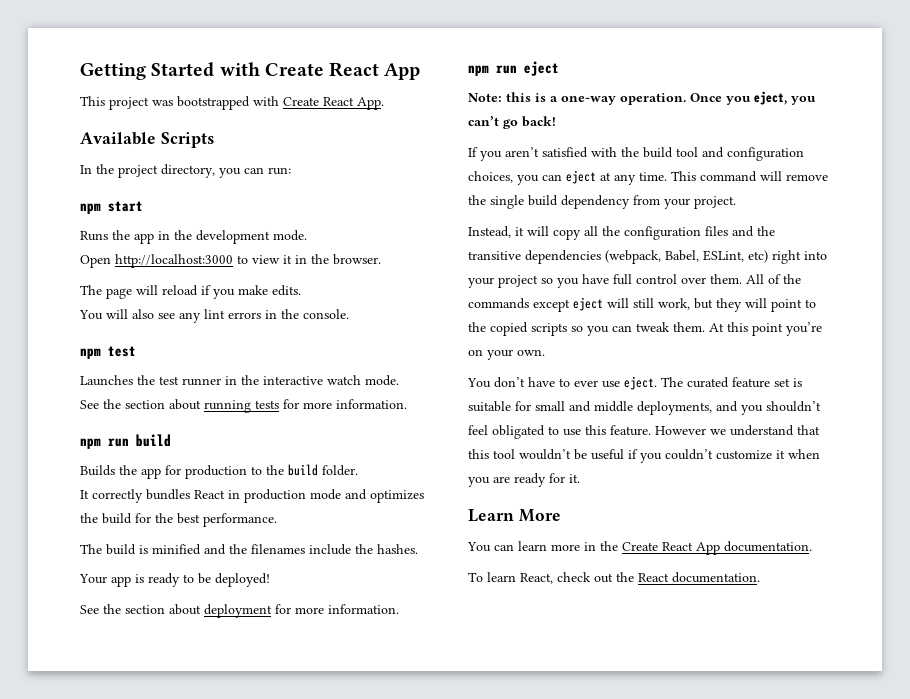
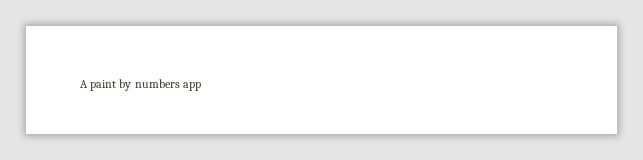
[80,62,421,80] [80,96,384,110] [80,132,214,148] [80,164,291,178] [80,201,143,214] [80,230,307,244] [80,254,381,268] [80,285,301,299] [79,309,349,323] [80,346,136,359] [80,375,399,386] [80,399,407,413] [80,434,171,449] [80,464,358,479] [80,489,424,503] [80,513,277,527] [80,544,418,555] [79,573,270,587] [80,604,399,618] [468,61,559,76] [468,91,816,105] [468,116,556,129] [468,147,804,161] [468,170,828,185] [468,195,736,209] [468,226,775,240] [468,250,827,264] [468,274,801,288] [468,297,816,312] [468,322,822,336] [468,349,545,360] [467,376,802,390] [468,401,821,415] [468,425,820,439] [468,449,820,463] [468,473,580,487] [468,509,561,522] [467,541,812,555] [468,572,760,584] Getting Started with Create React App // This project was bootstrapped with Create React App. // Available Scripts // In the project directory, you can run: // npm start // Runs the app in the development mode. // Open http://localhost:3000 to view it in the browser. // The page will reload if you make edits. // You will also see any lint errors in the console. // npm test // Launches the test runner in the interactive watch mode. // See the section about running tests for more information. // npm run build // Builds the app for production to the build folder. // It correctly bundles React in production mode and optimizes the build for the best performance. // The build is minified and the filenames include the hashes. // Your app is ready to be deployed! // See the section about deployment for more information. // npm run eject // Note: this is a one-way operation. Once you eject, you can’t go back! // If you aren’t satisfied with the build tool and configuration choices, you can eject at any time. This command will remove the single build dependency from your project. // Instead, it will copy all the configuration files and the transitive dependencies (webpack, Babel, ESLint, etc) right into your project so you have full control over them. All of the commands except eject will still work, but they will point to the copied scripts so you can tweak them. At this point you’re on your own. // You don’t have to ever use eject. The curated feature set is suitable for small and middle deployments, and you shouldn’t feel obligated to use this feature. However we understand that this tool wouldn’t be useful if you couldn’t customize it when you are ready for it. // Learn More // You can learn more in the Create React App documentation. // To learn React, check out the React documentation. -> [80,79,201,91] A paint by numbers app

